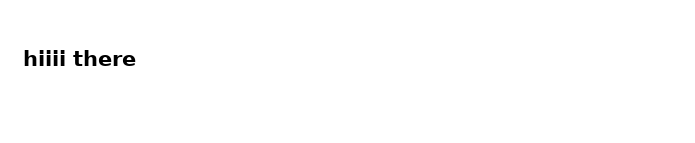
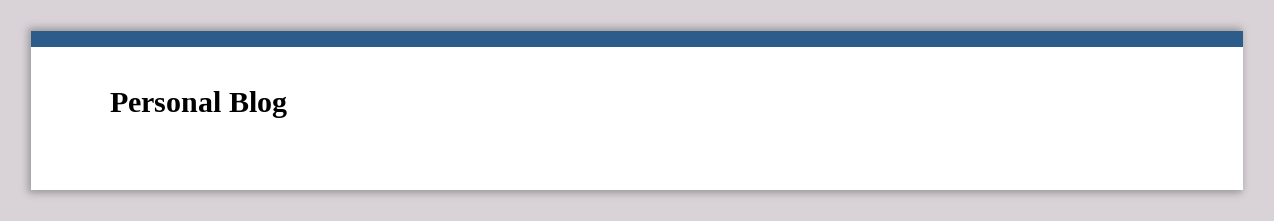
[23,50,136,66] hiiii there -> [110,91,288,118] Personal Blog

